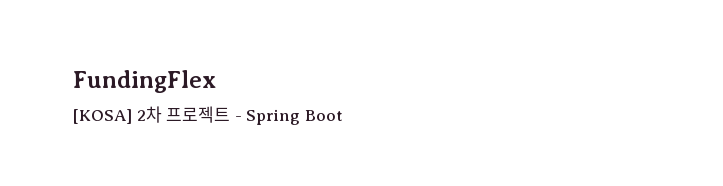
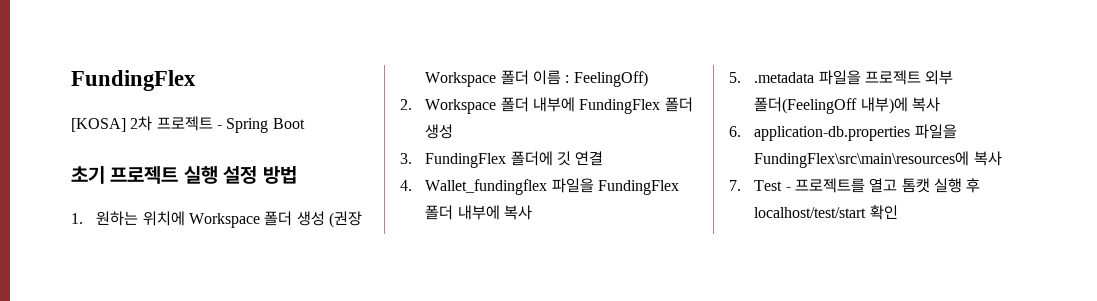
(343, 115) none -> [71,166,297,184] [71,211,362,228] [425,70,648,87] [400,97,693,114] [425,124,454,139] [400,151,604,168] [400,178,680,195] [425,205,533,220] [729,70,954,85] [754,97,941,114] [729,124,957,141] [754,151,1002,168] [729,178,981,193] [754,205,898,220] // 초기 프로젝트 실행 설정 방법 // 1. 원하는 위치에 Workspace 폴더 생성 (권장 Workspace 폴더 이름 : FeelingOff) // 2. Workspace 폴더 내부에 FundingFlex 폴더 생성 // 3. FundingFlex 폴더에 깃 연결 // 4. Wallet_fundingflex 파일을 FundingFlex 폴더 내부에 복사 // 5. .metadata 파일을 프로젝트 외부 폴더(FeelingOff 내부)에 복사 // 6. application-db.properties 파일을 FundingFlex\src\main\resources에 복사 // 7. Test - 프로젝트를 열고 톰캣 실행 후 localhost/test/start 확인

